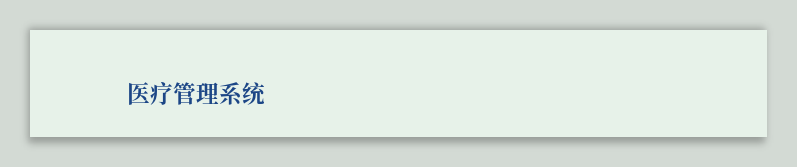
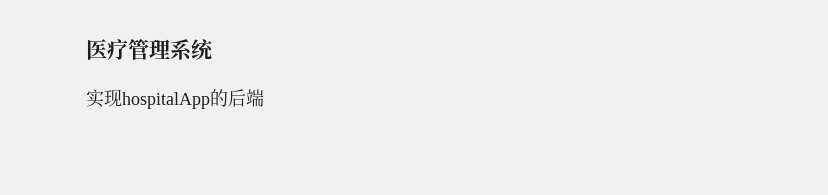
(266, 93) none -> [86,89,264,109] // 实现hospitalApp的后端

